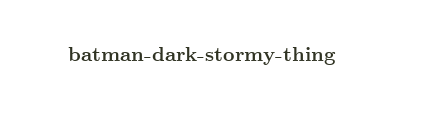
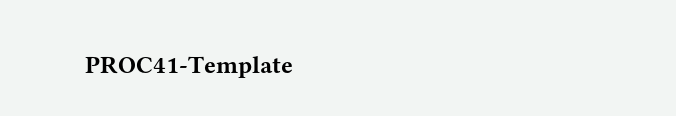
[68,47,336,65] batman-dark-stormy-thing -> [85,56,293,78] PROC41-Template

